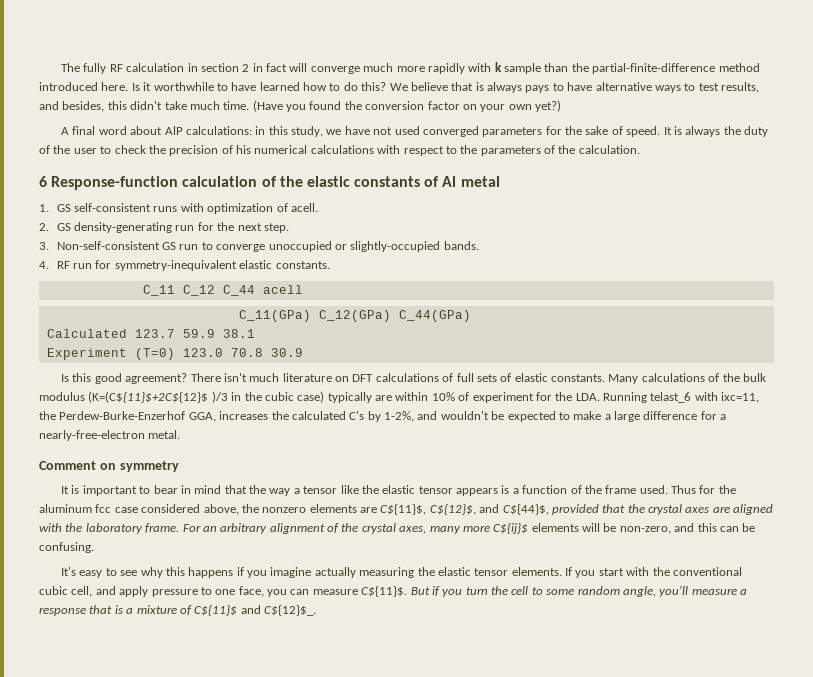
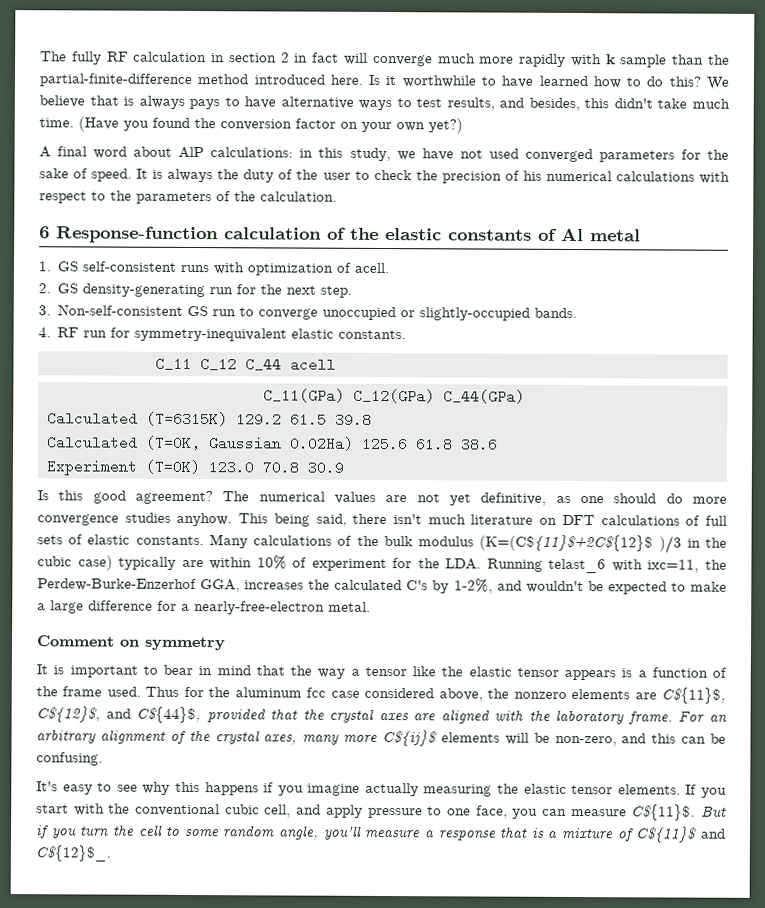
[134,329,255,338] 123.7 59.9 38.1 -> [145,411,372,427] [46,435,498,452] (T=6315K) 129.2 61.5 39.8 // Calculated (T=0K, Gaussian 0.02Ha) 125.6 61.8 38.6
[134,348,175,360] (T=0) -> [144,459,200,475] (T=0K)
[190,373,221,382] There -> [222,491,728,506] [37,512,388,527] The numerical values are not yet definitive, as one should do more convergence studies anyhow. This being said, there

